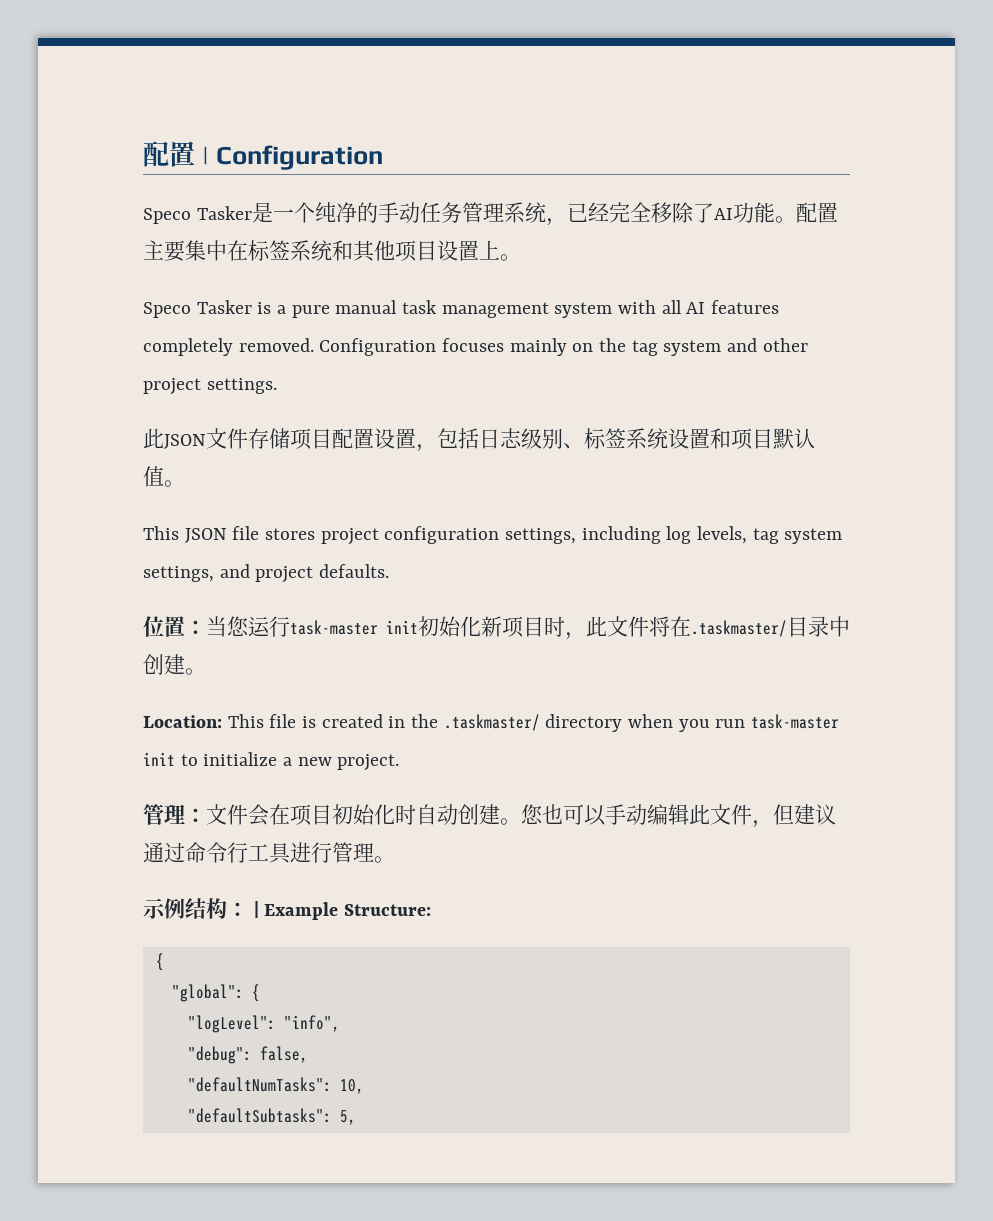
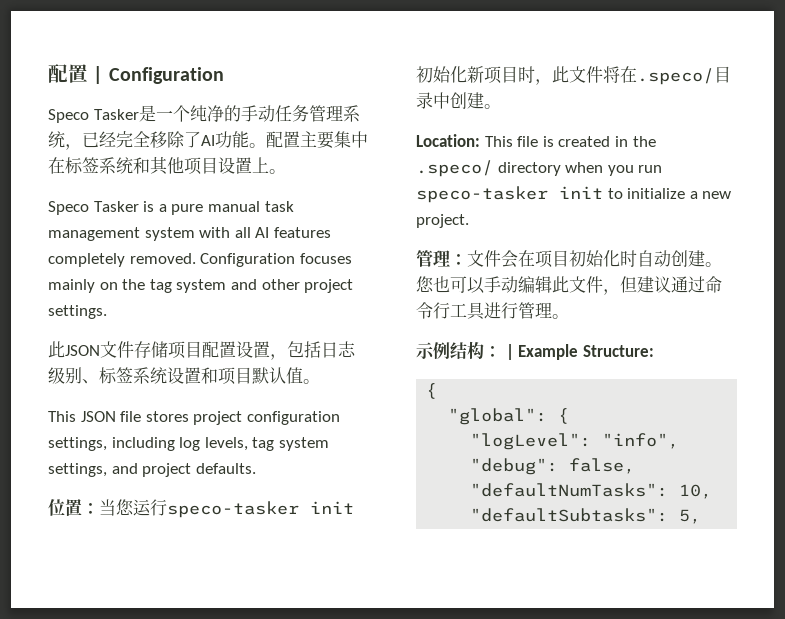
[290,620,378,635] task-master -> [167,501,299,518] speco-tasker
[691,620,787,637] .taskmaster/ -> [637,68,714,85] .speco/
[443,714,540,731] .taskmaster/ -> [416,160,493,177] .speco/
[751,714,840,729] task-master -> [416,186,548,203] speco-tasker

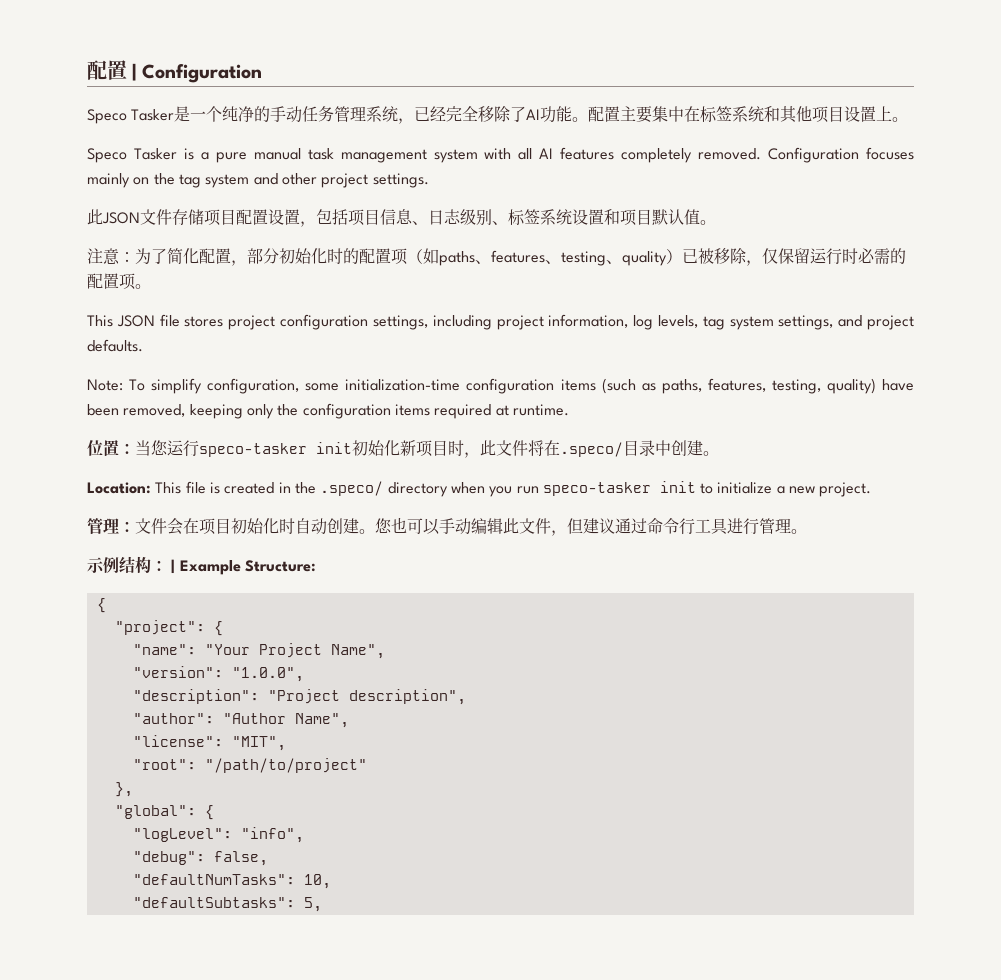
(321, 349) none -> [348,209,428,226] 项目信息、
(320, 381) none -> [87,248,906,266] [87,273,151,290] // 注意：为了简化配置，部分初始化时的配置项（如paths、features、testing、quality）已被移除，仅保留运行时必需的配置项。
(175, 444) none -> [496,314,629,330] project information,
(256, 468) none -> [87,378,914,394] [87,403,569,419] // Note: To simplify configuration, some initialization-time configuration items (such as paths, features, testing, quality) have been removed, keeping only the configuration items required at runtime.
(438, 391) none -> [114,620,223,636] [132,643,385,659] [132,666,304,682] [132,689,466,705] [132,713,349,728] [132,735,286,751] [132,758,367,773] [114,782,133,797] // "project": { // "name": "Your Project Name", // "version": "1.0.0", // "description": "Project description", // "author": "Author Name", // "license": "MIT", // "root": "/path/to/project" // },

